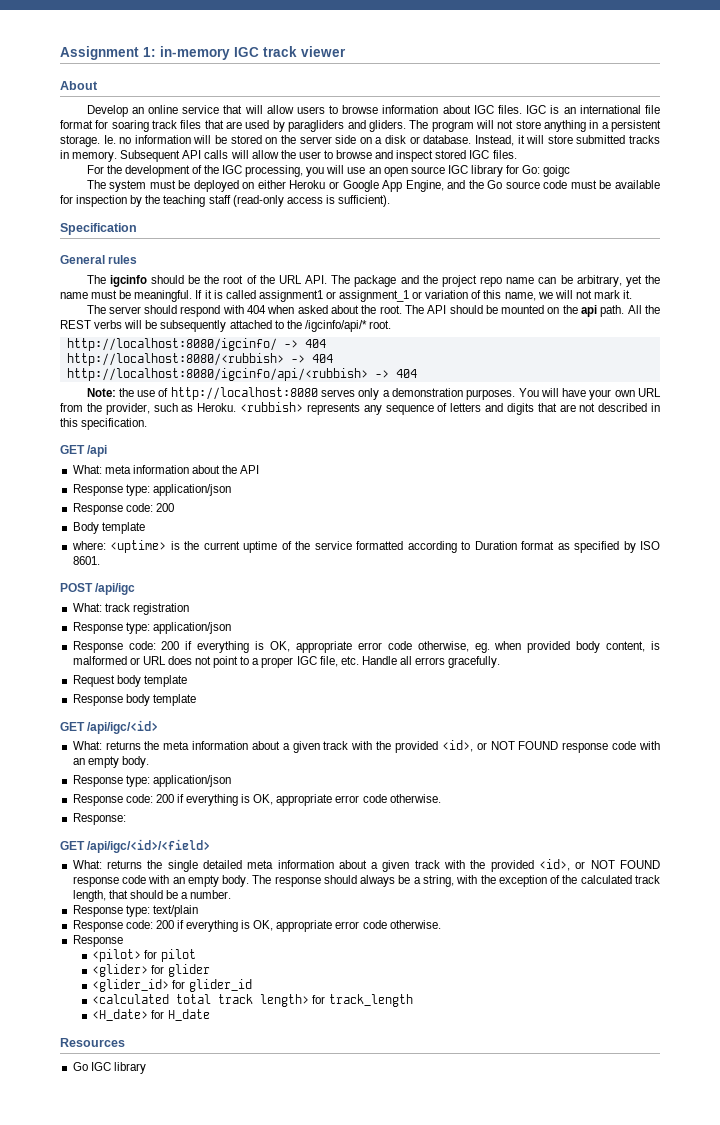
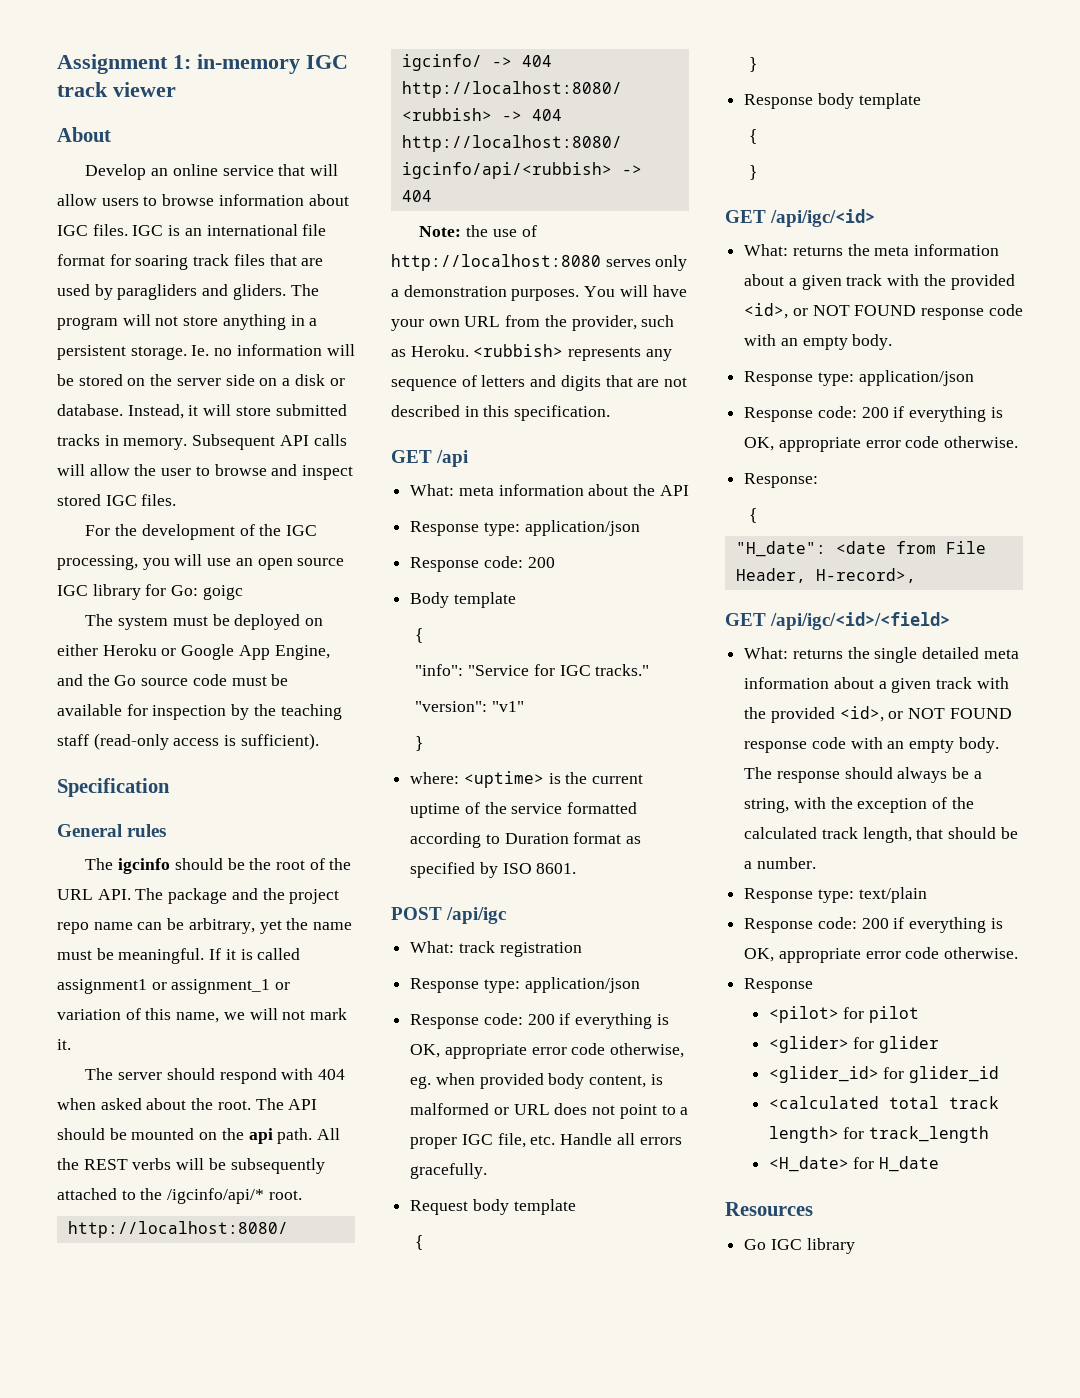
(145, 528) none -> [415,628,424,643] [415,664,650,676] [415,701,525,712] [415,736,424,751] // { // "info": "Service for IGC tracks." // "version": "v1" // }
(187, 681) none -> [415,1235,424,1250] [749,57,758,72] // { // }
(196, 700) none -> [749,129,758,144] [749,165,758,180] // { // }
(126, 819) none -> [749,508,758,523] [735,541,986,557] [735,568,916,583] // { // "H_date": <date from File Header, H-record>,

